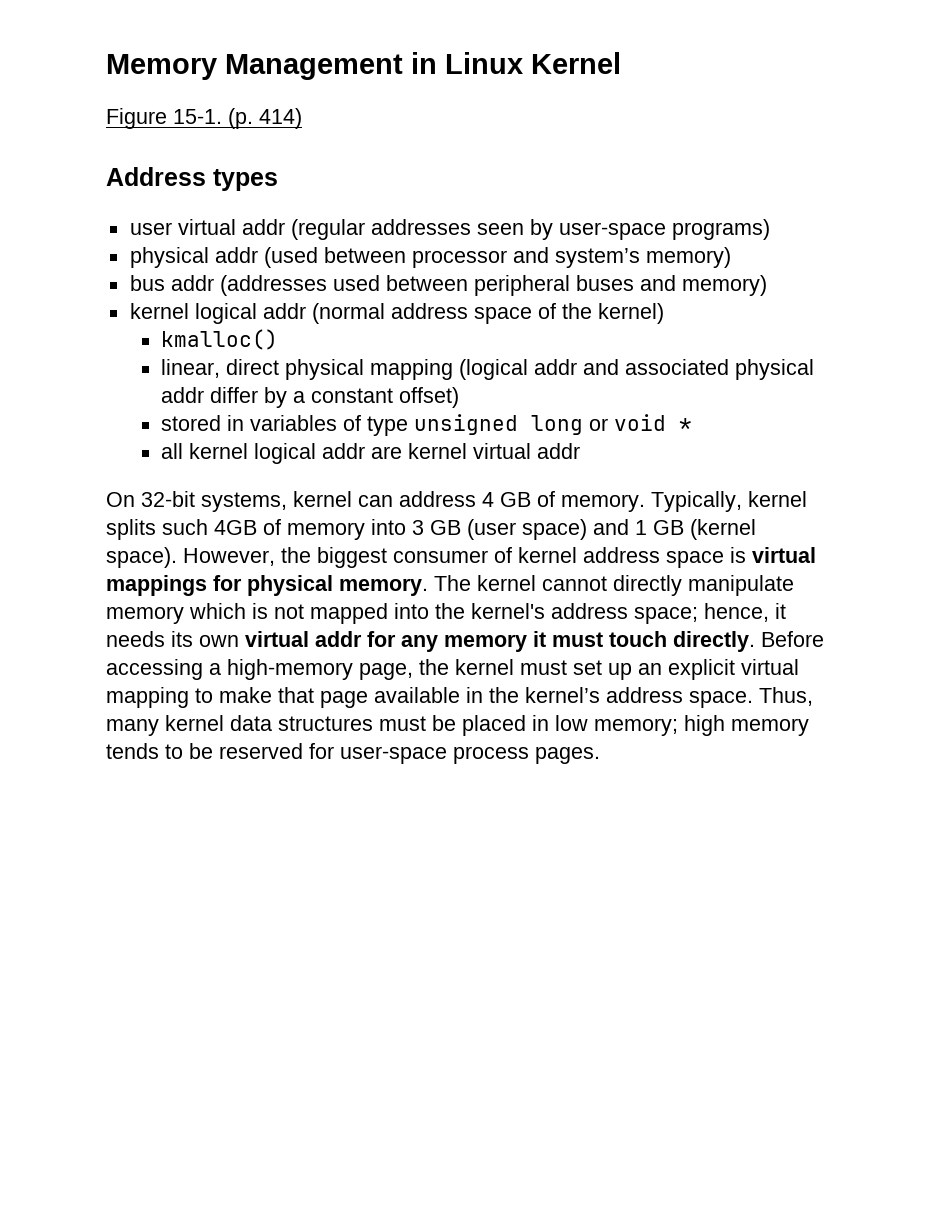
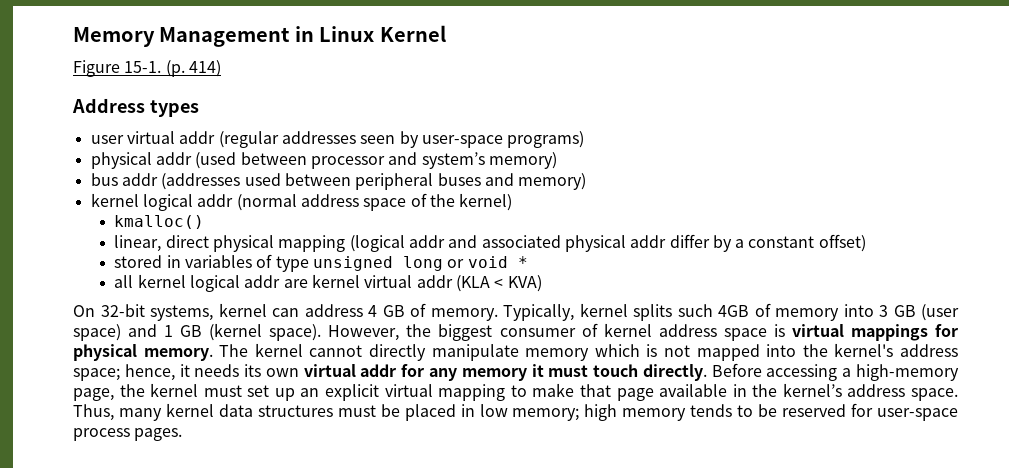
(581, 451) none -> [455,275,542,292] (KLA < KVA)

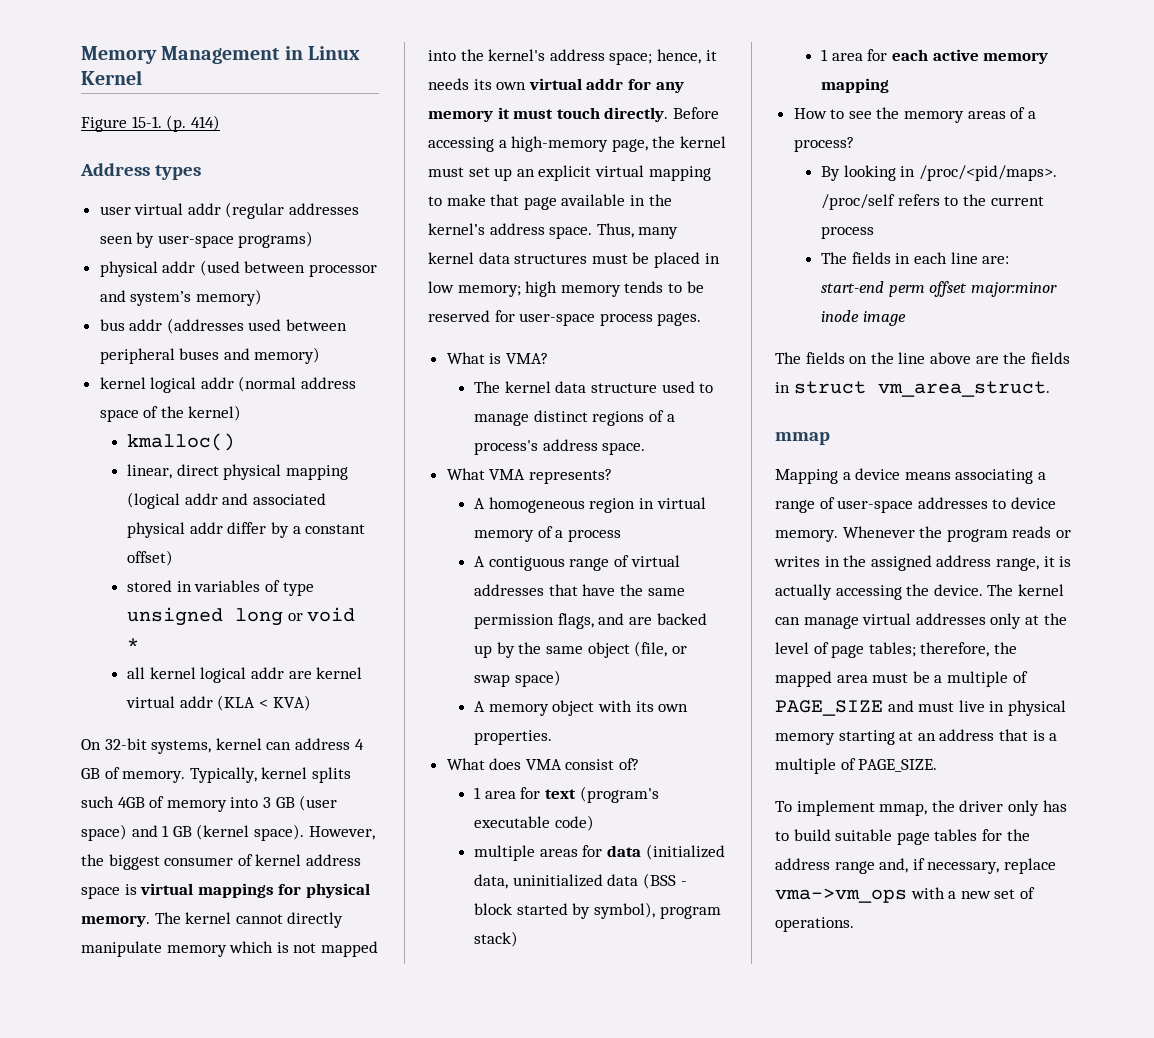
(183, 434) none -> [446,352,548,364] [474,381,714,393] [474,410,675,426] [474,439,646,455] [446,468,612,484] [474,497,706,513] [474,526,621,542] [474,555,680,571] [474,584,685,596] [474,613,707,629] [474,641,687,658] [474,670,561,687] [474,700,689,716] [474,730,553,745] [446,758,640,770] [474,786,659,803] [474,815,594,831] [474,844,725,861] [474,873,687,889] [474,902,721,919] [474,931,519,947] [821,49,1049,64] [821,78,890,93] [793,107,1036,123] [793,137,854,152] [821,165,1057,181] [821,194,1044,210] [821,226,875,239] [821,252,1010,264] [821,281,1057,297] [821,310,906,326] [775,352,1070,364] [775,381,1050,397] [775,432,830,445] [775,468,1046,484] [775,497,1056,513] [775,526,1071,542] [774,555,1072,571] [775,584,1064,600] [775,613,1067,629] [775,642,1017,658] [775,671,1028,687] [775,700,1066,716] [775,729,1058,745] [775,758,938,774] [775,800,1067,816] [775,829,1030,845] [775,858,1056,874] [775,887,1035,903] [775,917,854,932] // What is VMA? // The kernel data structure used to manage distinct regions of a process's address space. // What VMA represents? // A homogeneous region in virtual memory of a process // A contiguous range of virtual addresses that have the same permission flags, and are backed up by the same object (file, or swap space) // A memory object with its own properties. // What does VMA consist of? // 1 area for text (program's executable code) // multiple areas for data (initialized data, uninitialized data (BSS - block started by symbol), program stack) // 1 area for each active memory mapping // How to see the memory areas of a process? // By looking in /proc/<pid/maps>. /proc/self refers to the current process // The fields in each line are: start-end perm offset major:minor inode image // The fields on the line above are the fields in struct vm_area_struct. // mmap // Mapping a device means associating a range of user-space addresses to device memory. Whenever the program reads or writes in the assigned address range, it is actually accessing the device. The kernel can manage virtual addresses only at the level of page tables; therefore, the mapped area must be a multiple of PAGE_SIZE and must live in physical memory starting at an address that is a multiple of PAGE_SIZE. // To implement mmap, the driver only has to build suitable page tables for the address range and, if necessary, replace vma->vm_ops with a new set of operations.

